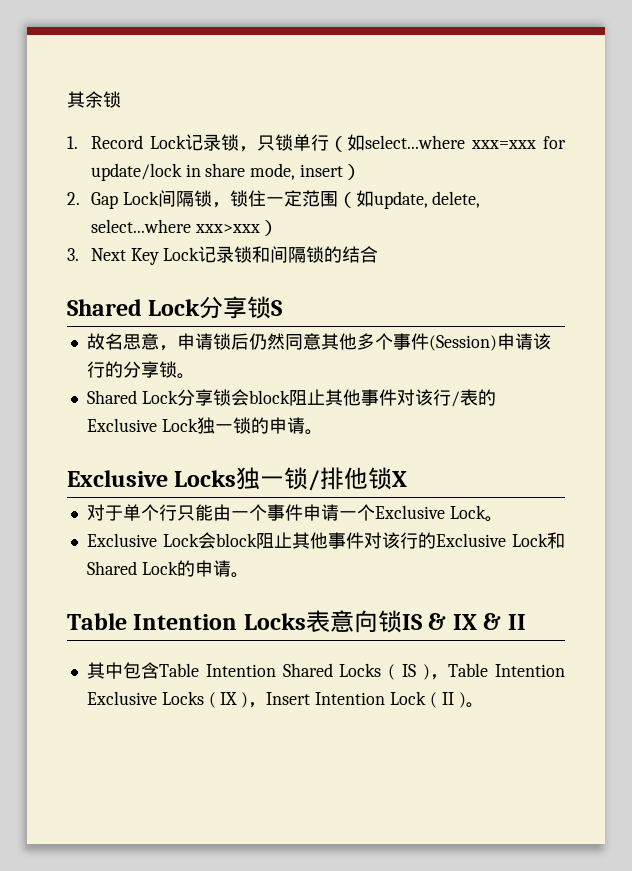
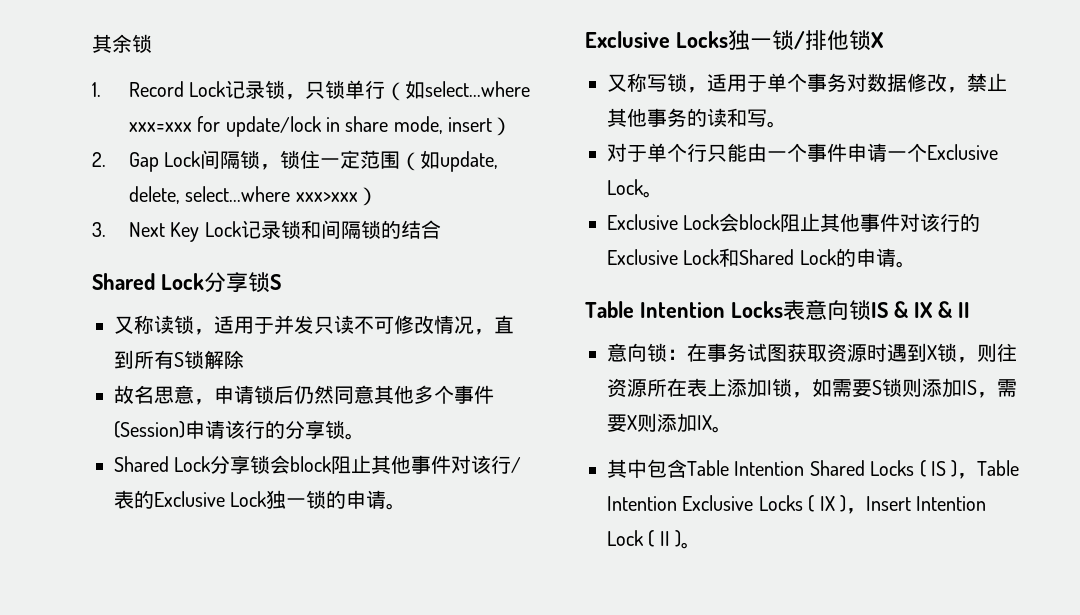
(283, 308) none -> [114,315,514,335] [114,350,244,369] // 又称读锁，适用于并发只读不可修改情况，直到所有S锁解除
(408, 479) none -> [607,73,1007,93] [607,108,787,128] // 又称写锁，适用于单个事务对数据修改，禁止其他事务的读和写。
(526, 622) none -> [607,343,1017,363] [607,378,1017,398] [607,413,732,433] // 意向锁：在事务试图获取资源时遇到X锁，则往资源所在表上添加I锁，如需要S锁则添加IS，需要X则添加IX。

